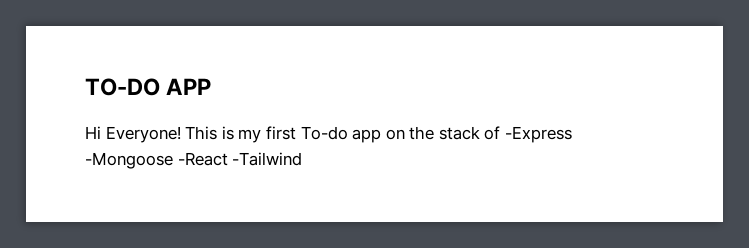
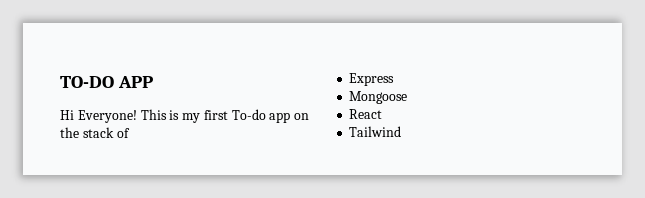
[505,126,573,143] [85,152,303,169] -Express -Mongoose -React -Tailwind -> [349,73,395,86] [349,91,408,104] [349,109,383,119] [349,126,402,137] // Express // Mongoose // React // Tailwind

